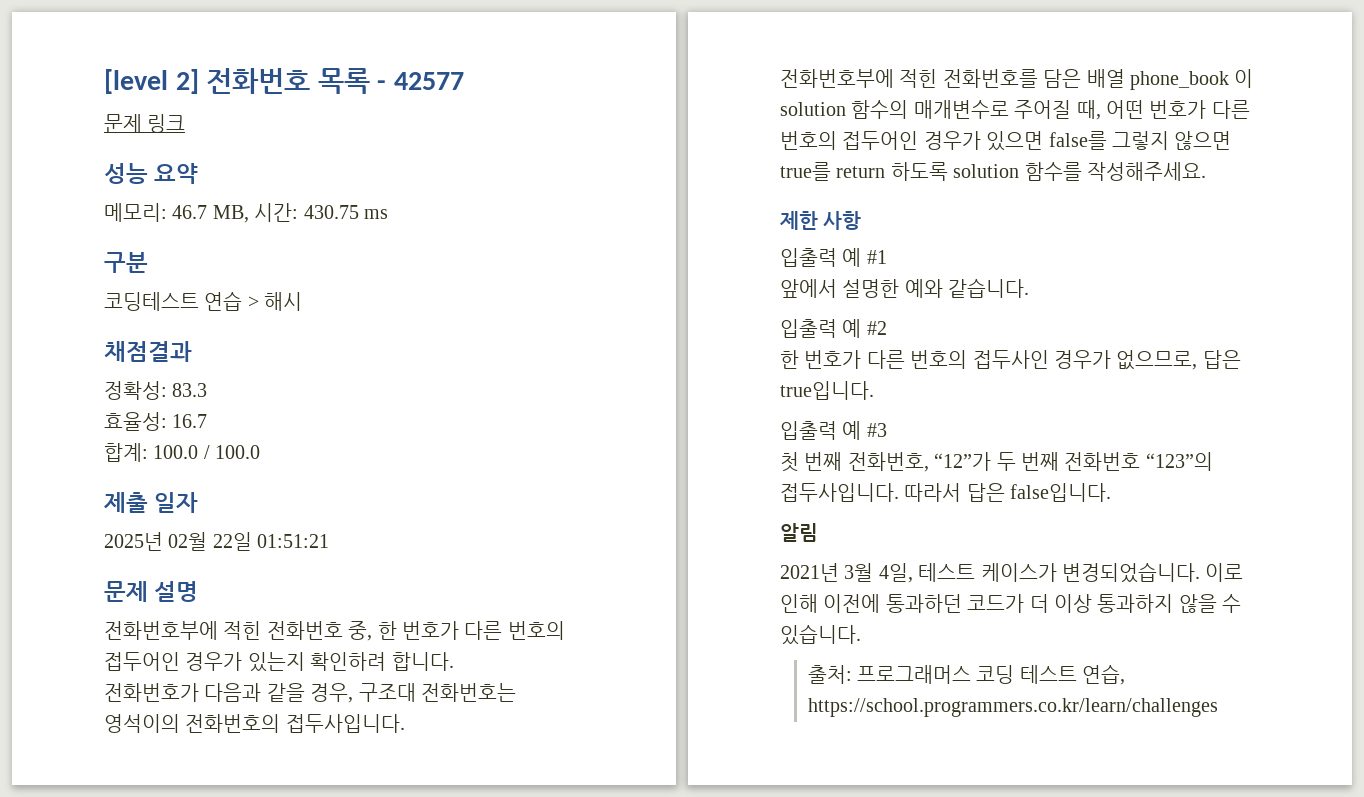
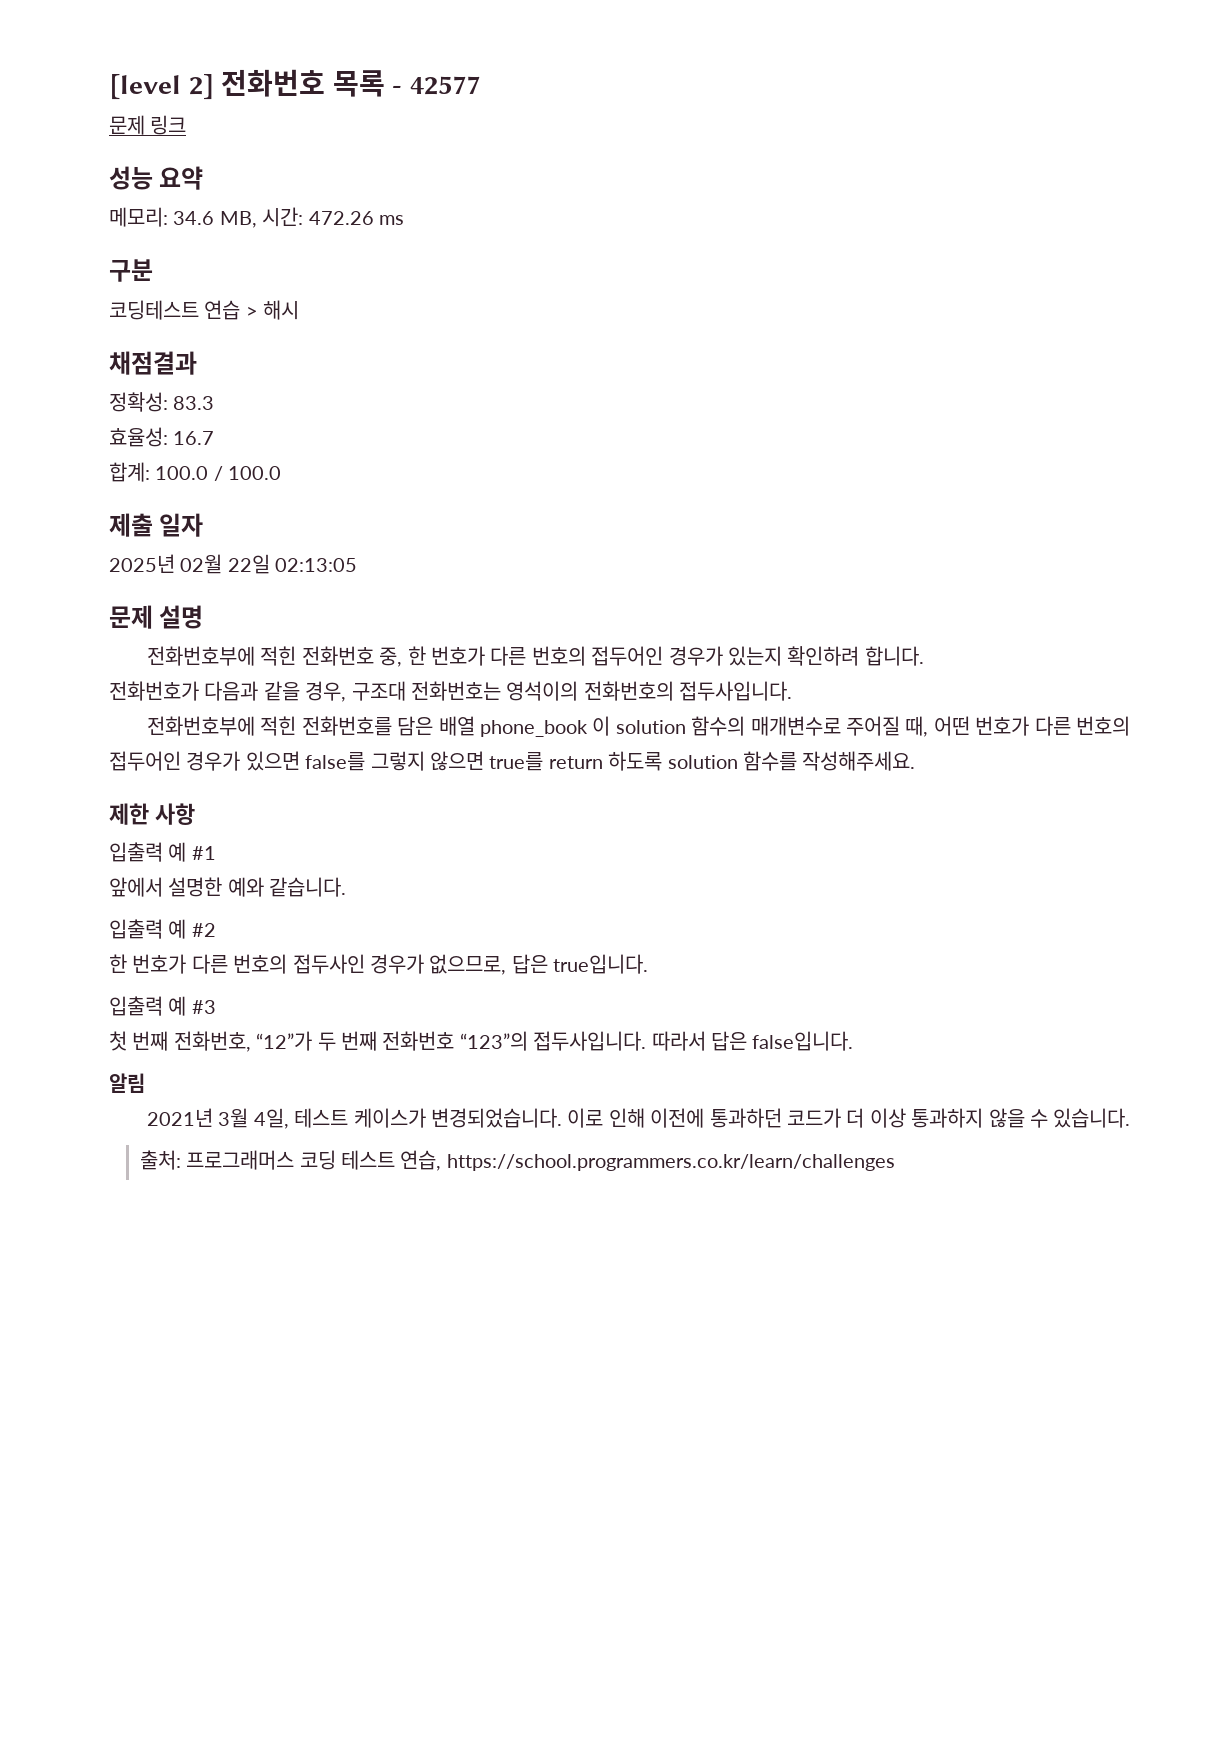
[172,205,208,219] 46.7 -> [173,211,215,225] 34.6
[303,205,359,219] 430.75 -> [308,211,374,225] 472.26
[257,534,330,548] 01:51:21 -> [275,558,358,572] 02:13:05

